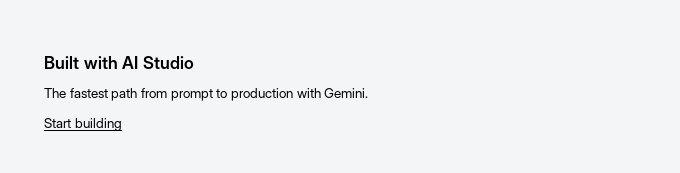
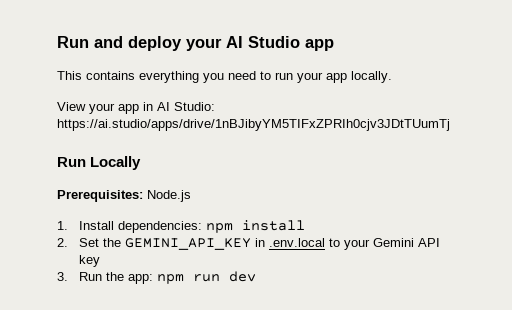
[44,56,194,69] [44,88,369,101] [44,118,122,131] Built with AI Studio // The fastest path from prompt to production with Gemini. // Start building -> [57,36,334,51] [57,71,392,83] [57,102,215,114] [57,119,450,131] [57,156,142,170] [57,190,191,202] [57,220,305,233] [57,238,440,250] [78,255,100,267] [57,271,256,284] Run and deploy your AI Studio app // This contains everything you need to run your app locally. // View your app in AI Studio: https://ai.studio/apps/drive/1nBJibyYM5TIFxZPRIh0cjv3JDtTUumTj // Run Locally // Prerequisites: Node.js // 1. Install dependencies: npm install // 2. Set the GEMINI_API_KEY in .env.local to your Gemini API key // 3. Run the app: npm run dev

